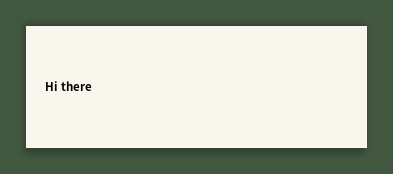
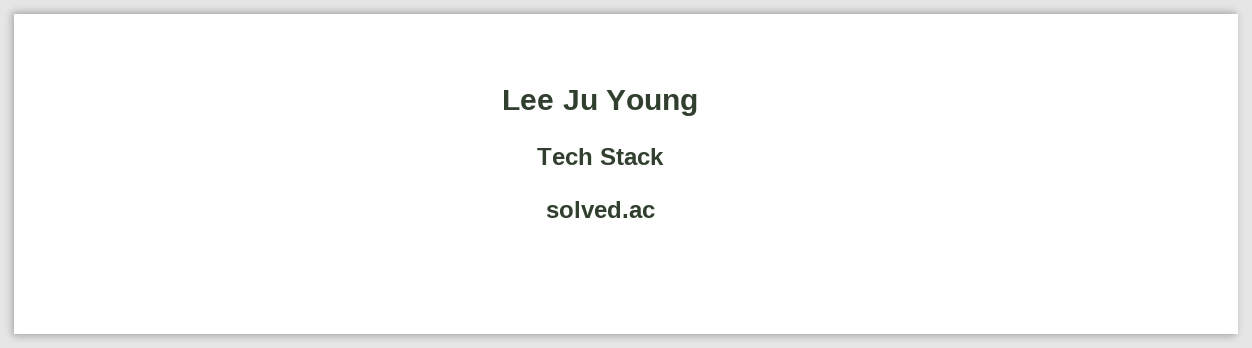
[45,81,93,91] Hi there -> [502,90,698,116] [537,148,664,165] [545,201,655,218] Lee Ju Young // Tech Stack // solved.ac

